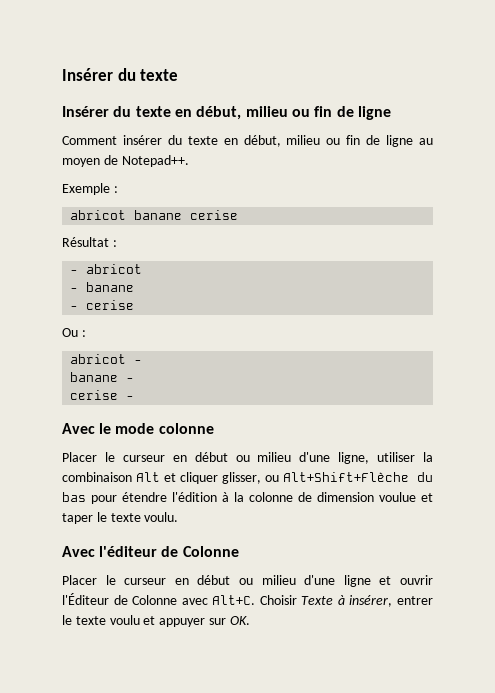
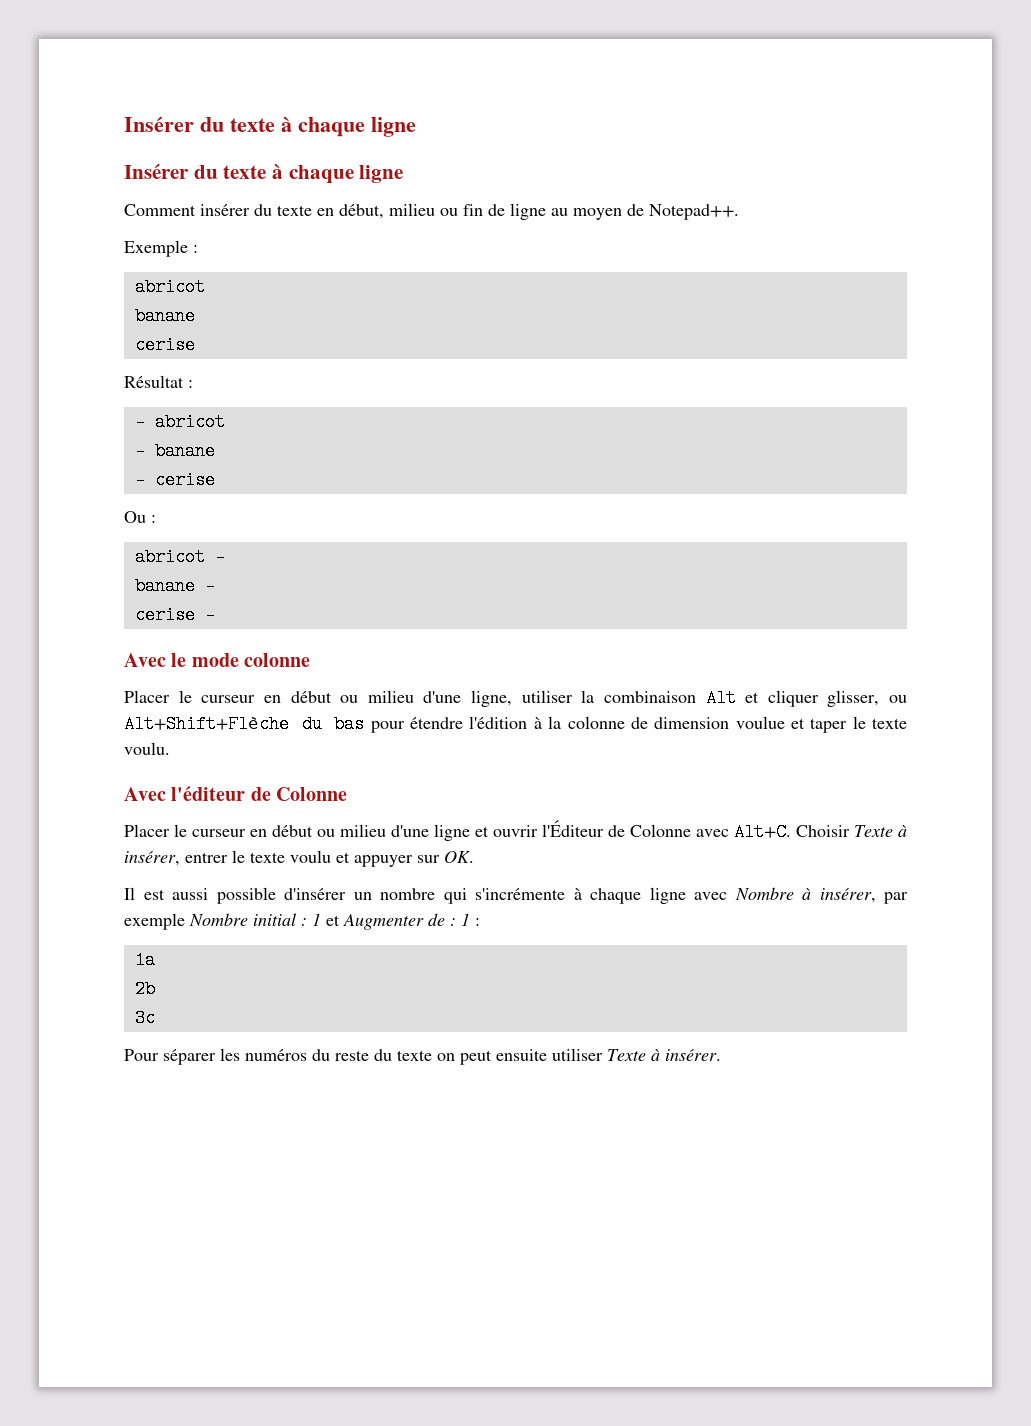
[62,68,179,81] [62,106,354,120] Insérer du texte // Insérer du texte en début, milieu ou fin de -> [124,116,416,137] [124,163,354,184] Insérer du texte à chaque ligne // Insérer du texte à chaque
[134,210,183,220] banane -> [134,307,195,325] // banane //
(250, 620) none -> [124,887,908,904] [124,913,480,930] [134,951,155,969] [134,980,155,998] [134,1009,155,1027] [124,1048,721,1065] // Il est aussi possible d'insérer un nombre qui s'incrémente à chaque ligne avec Nombre à insérer, par exemple Nombre initial : 1 et Augmenter de : 1 : // 1a // 2b // 3c // Pour séparer les numéros du reste du texte on peut ensuite utiliser Texte à insérer.

